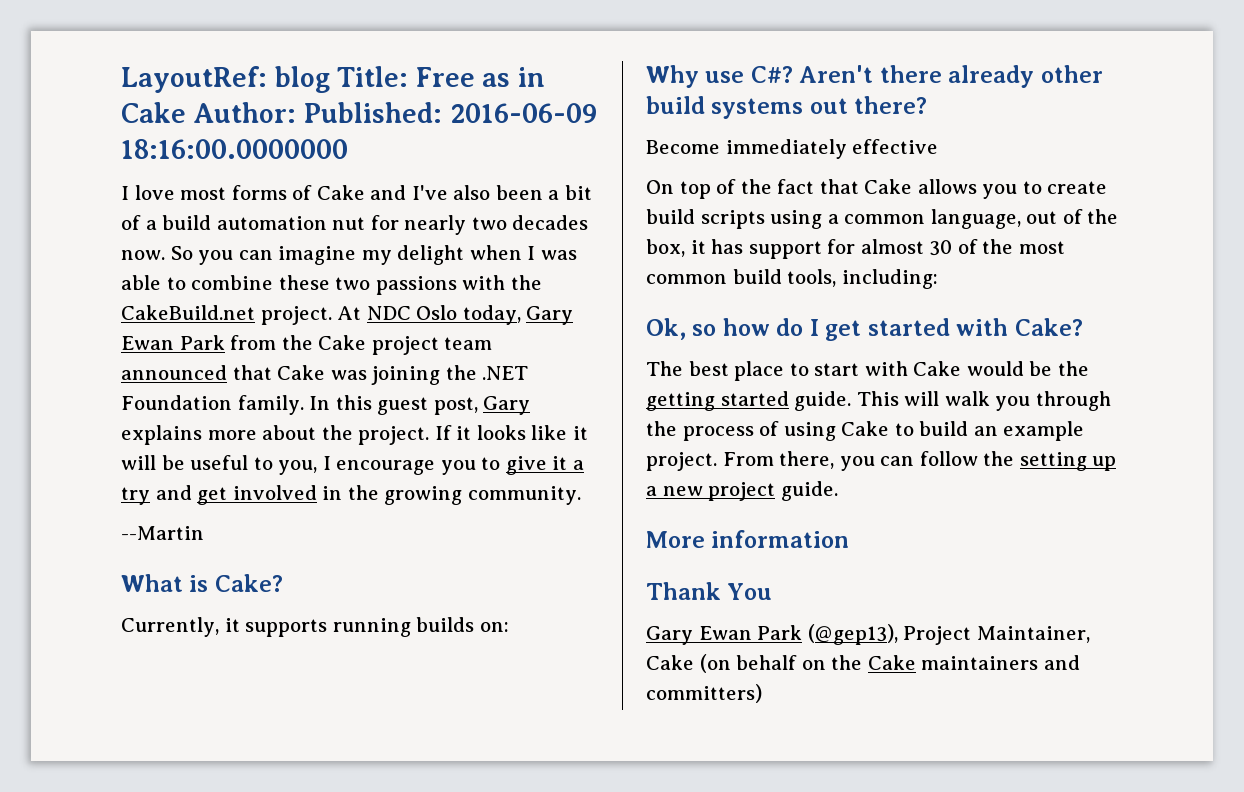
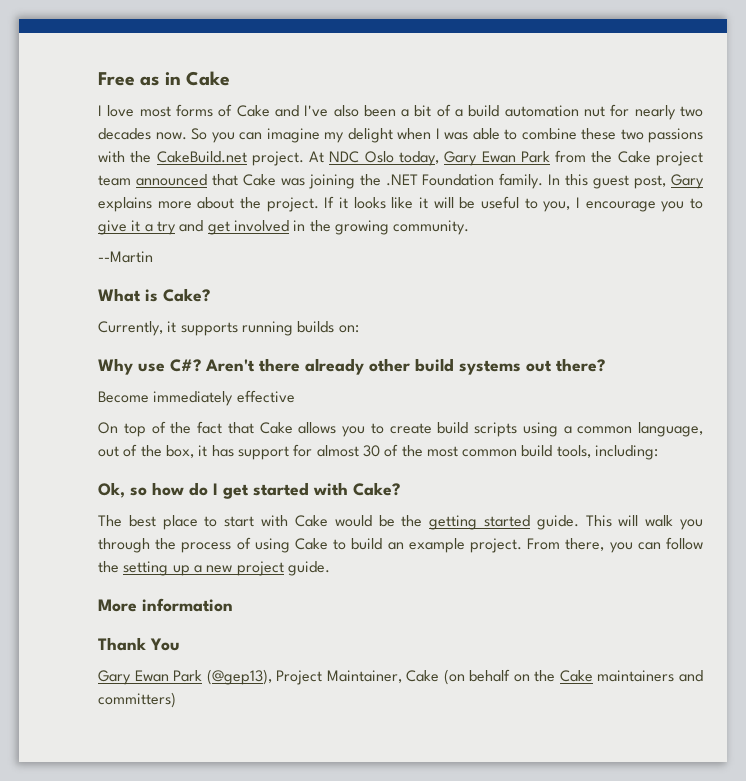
[121,66,409,93] LayoutRef: blog Title: -> (98, 79) none
[193,102,597,123] [121,139,348,159] Author: Published: 2016-06-09 18:16:00.0000000 -> (230, 78) none

